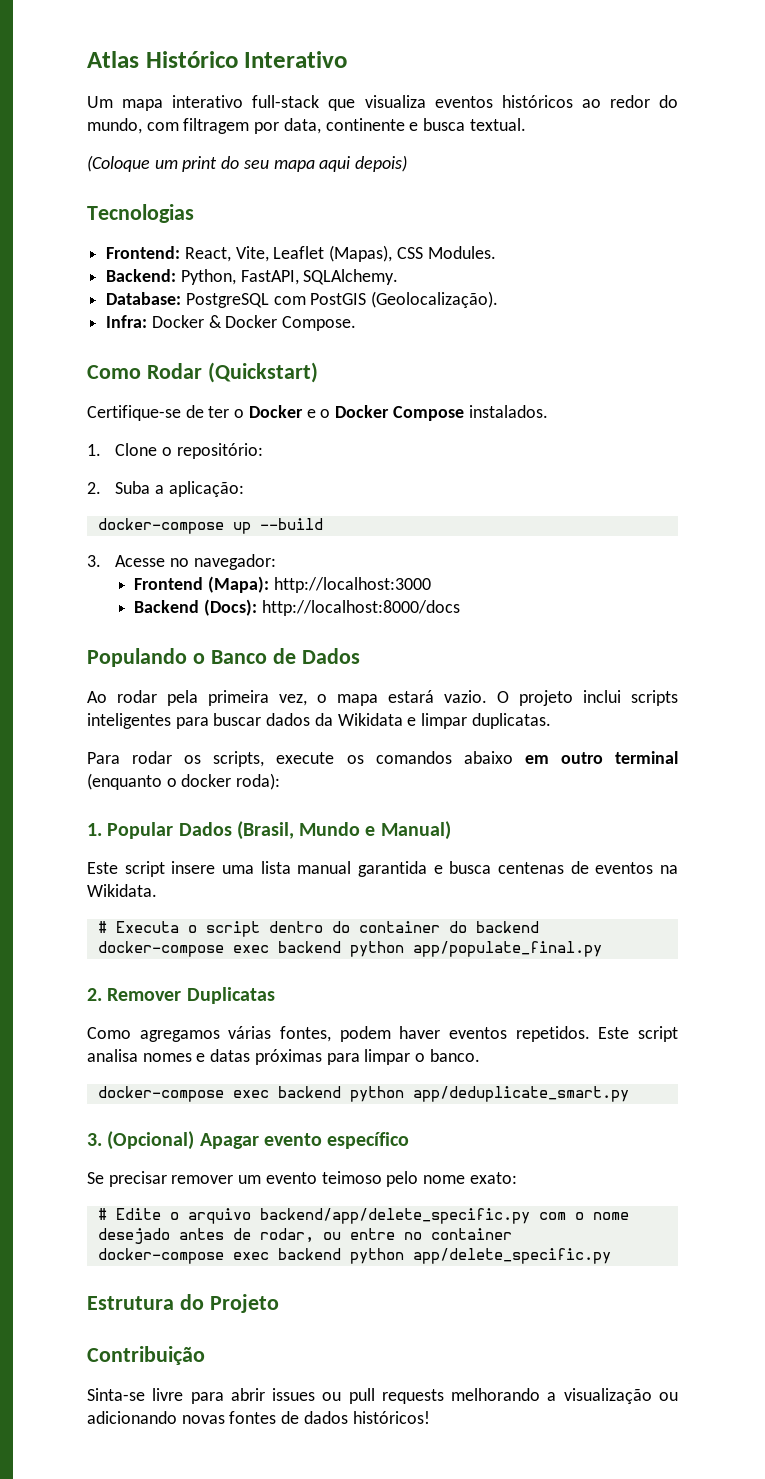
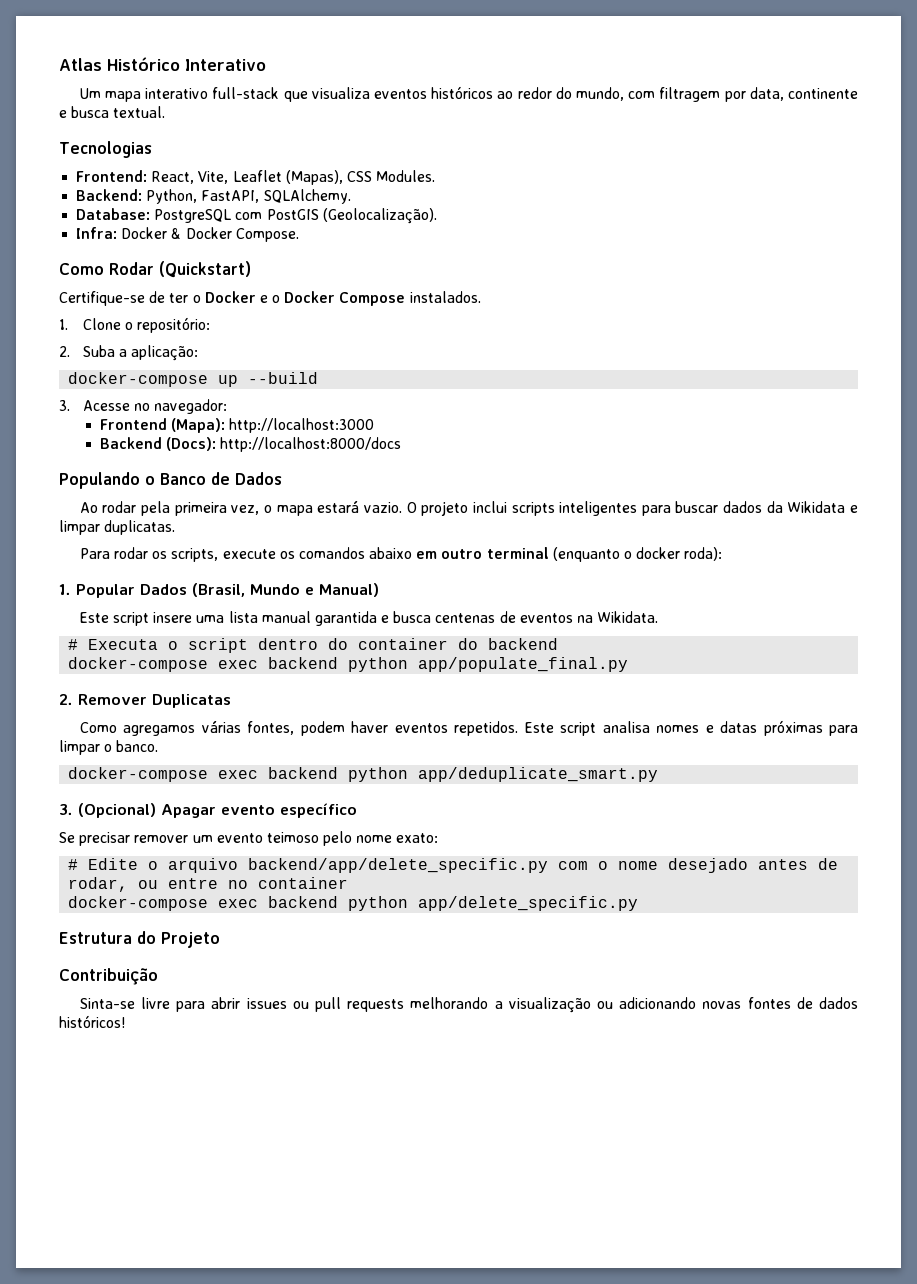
[87,155,408,172] // (Coloque um print do seu mapa aqui depois) -> (166, 112) none

